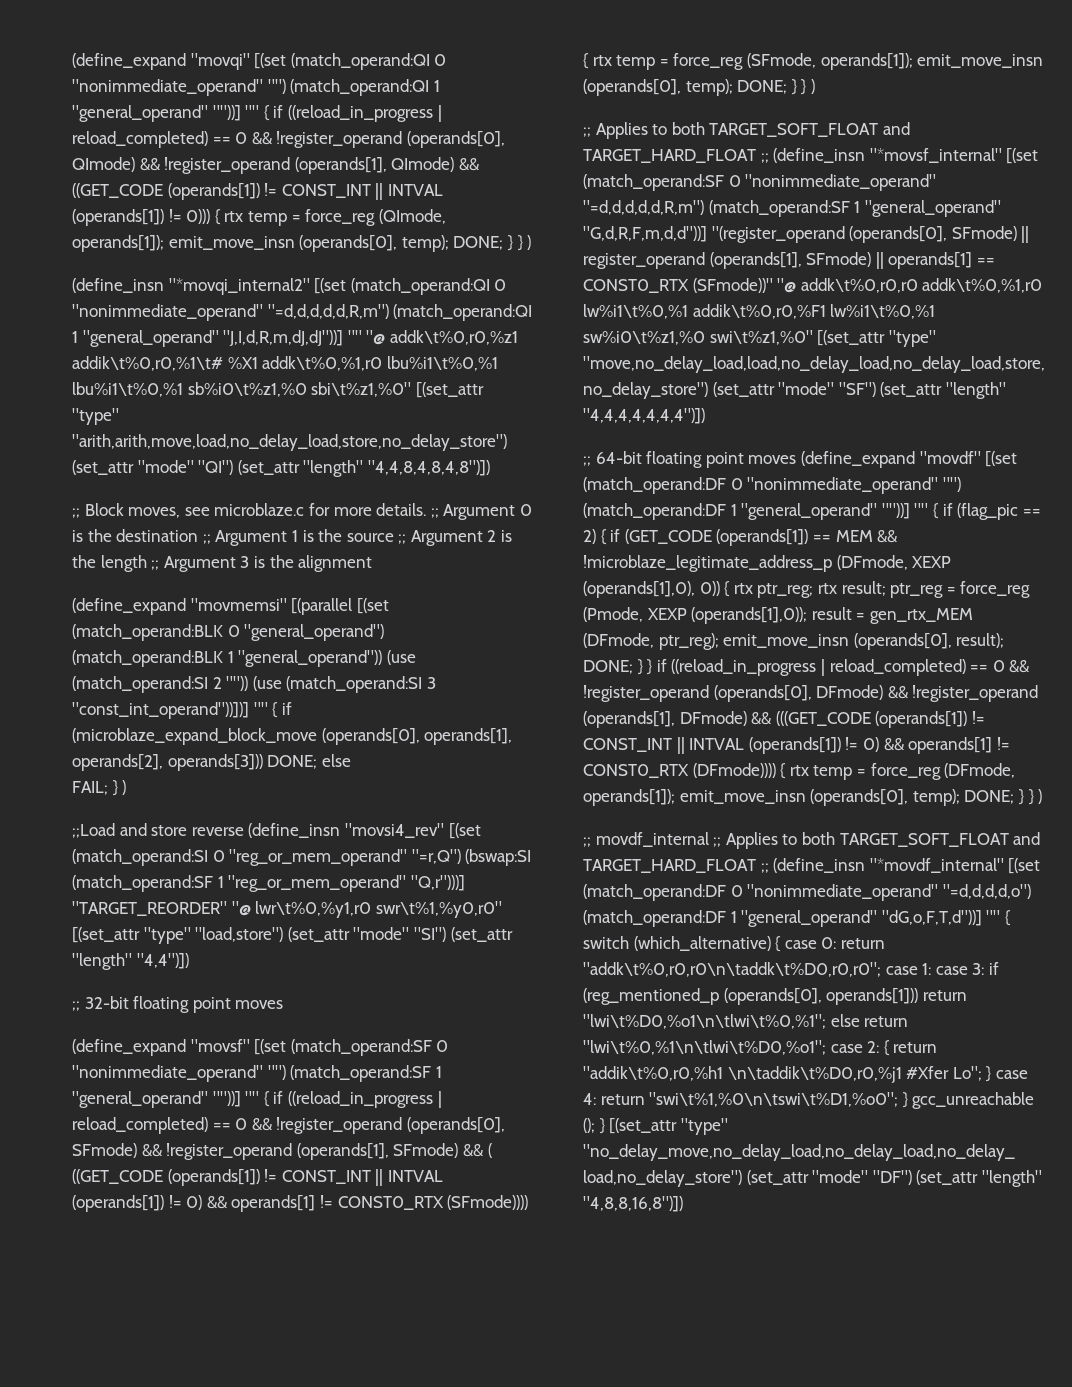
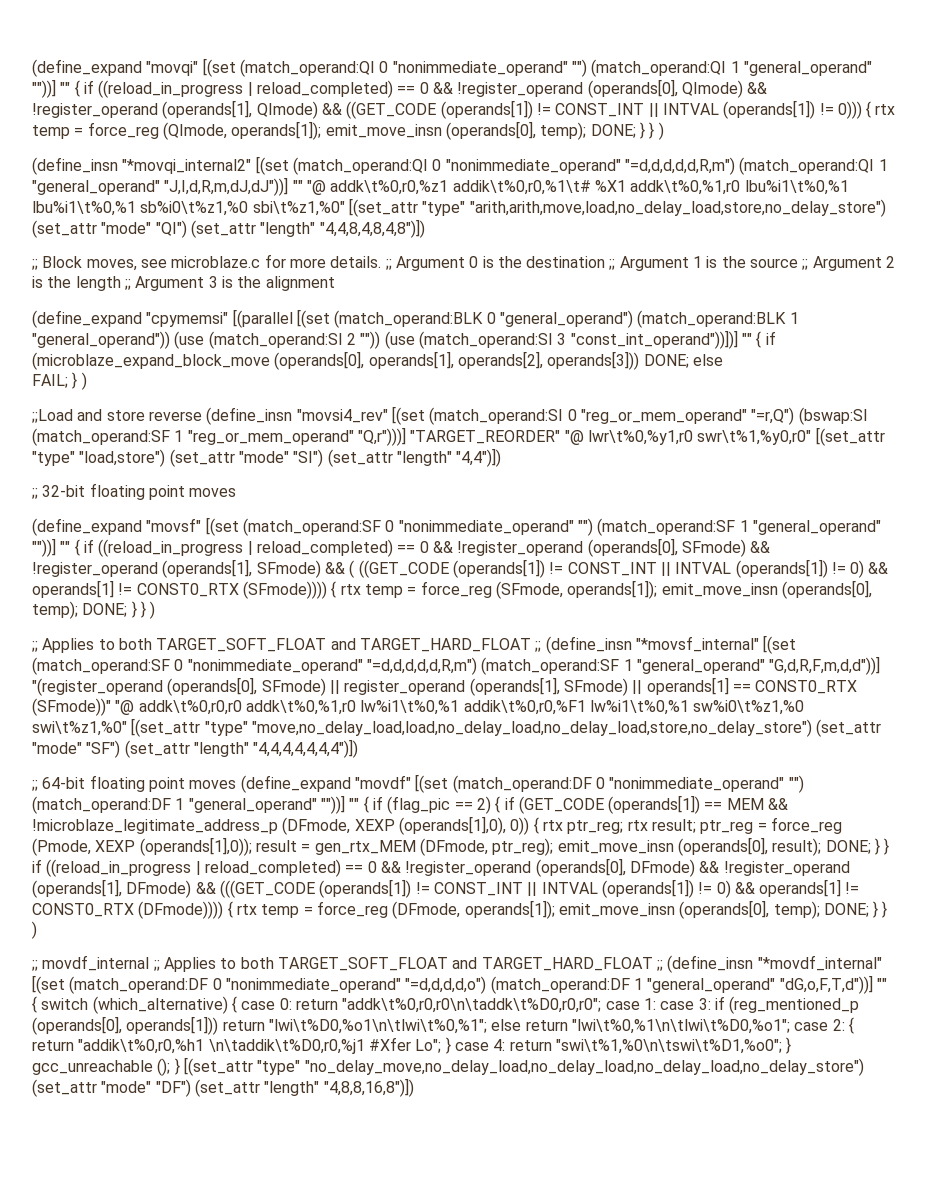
[190,598,287,611] "movmemsi" -> [146,312,229,327] "cpymemsi"

